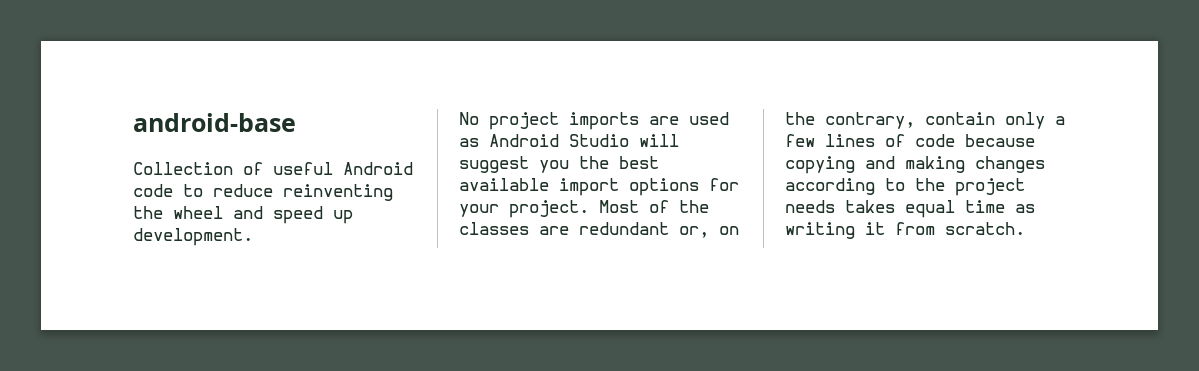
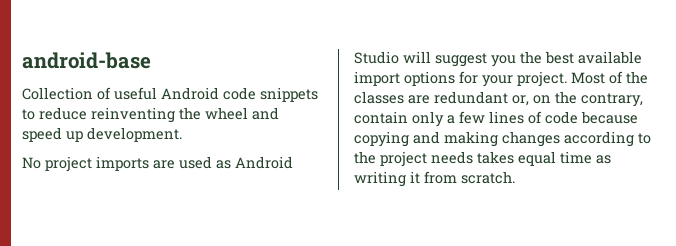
(173, 190) none -> [260,87,318,102] snippets

